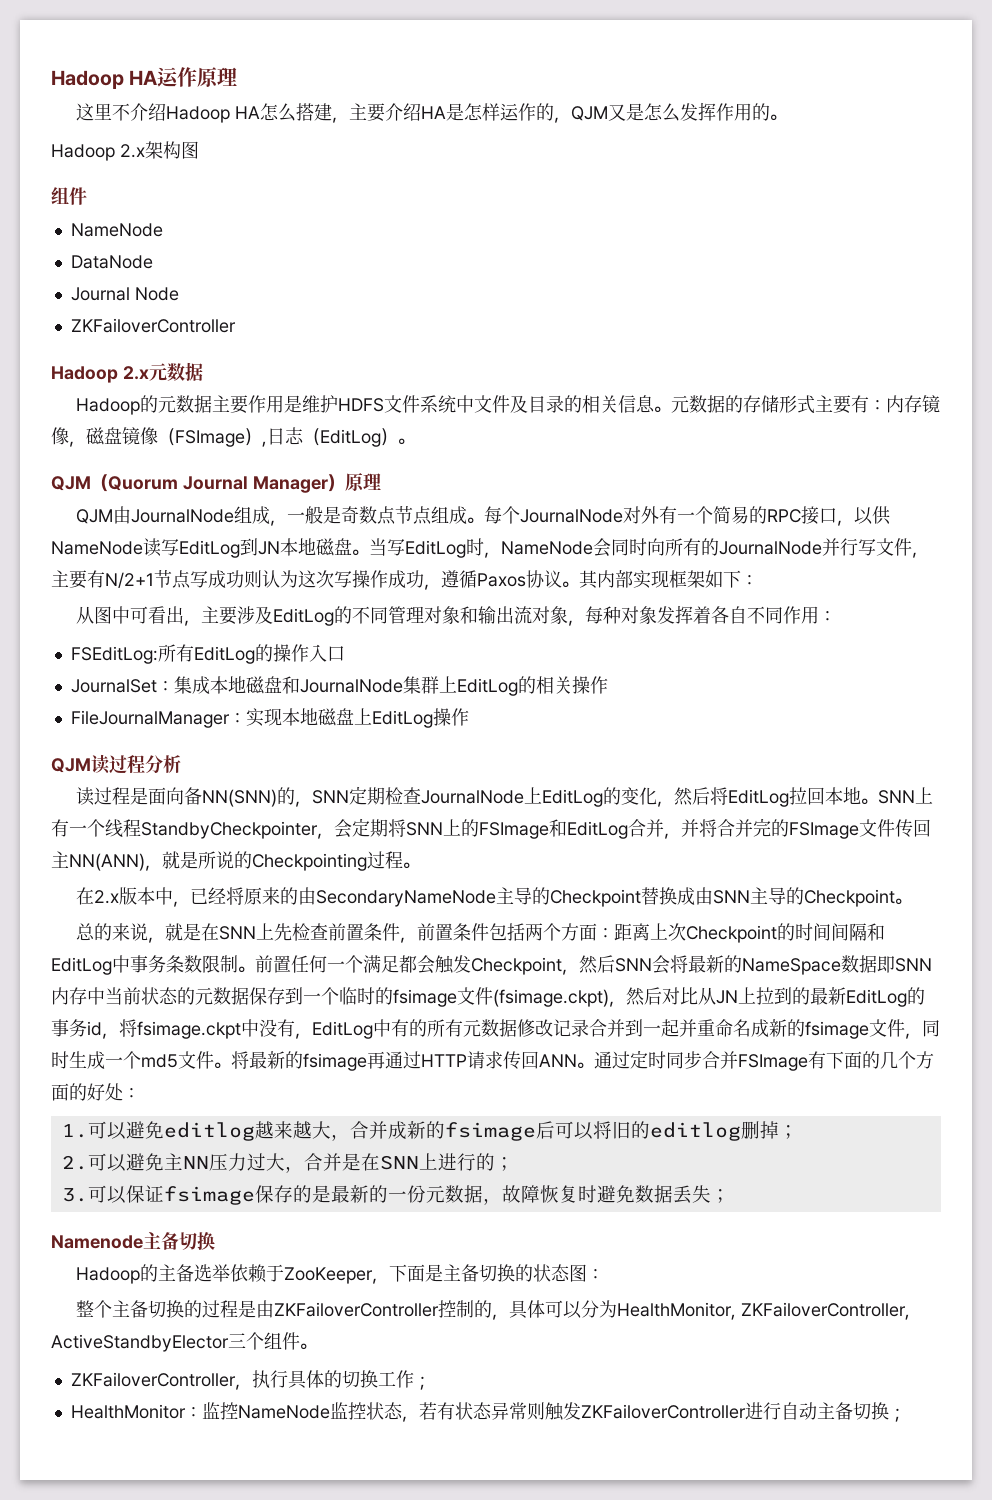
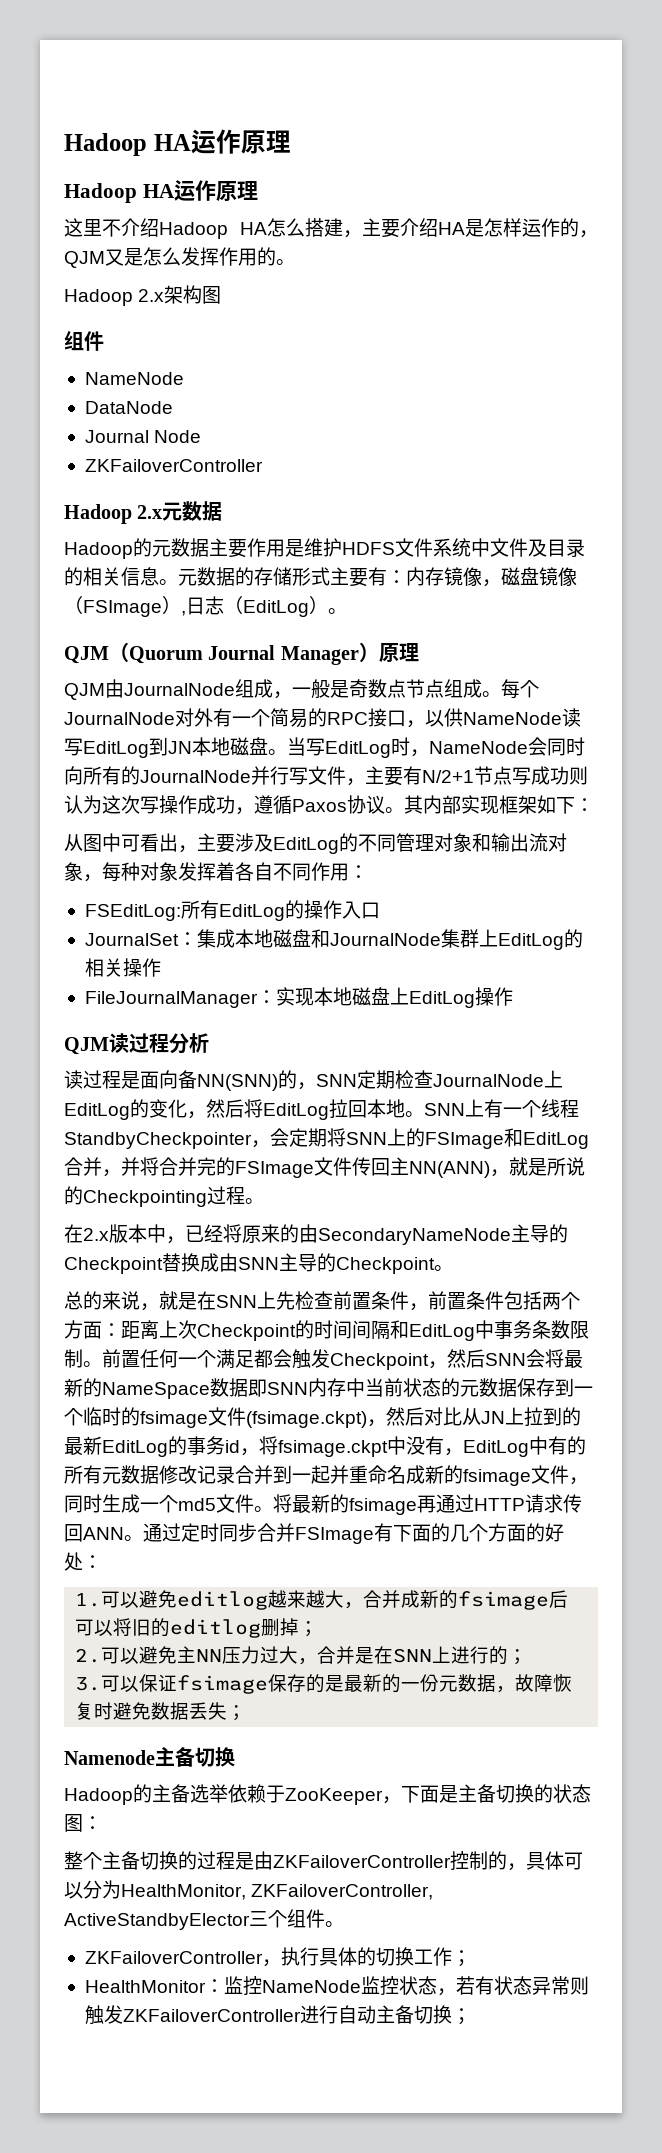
[51,67,238,89] Hadoop HA运作原理 -> [64,129,291,156] [64,180,258,203] Hadoop HA运作原理 // Hadoop HA运作原理

